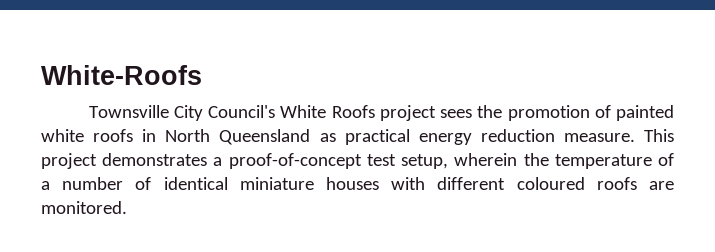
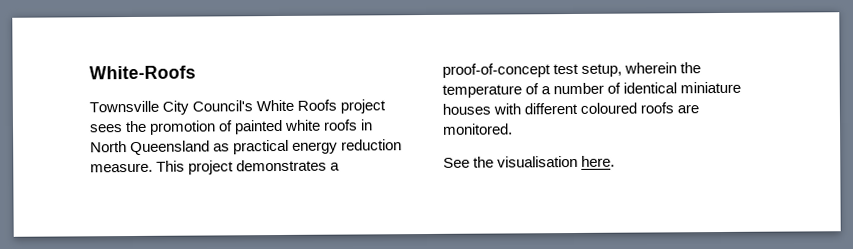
(127, 207) none -> [443,155,616,168] // See the visualisation here.

